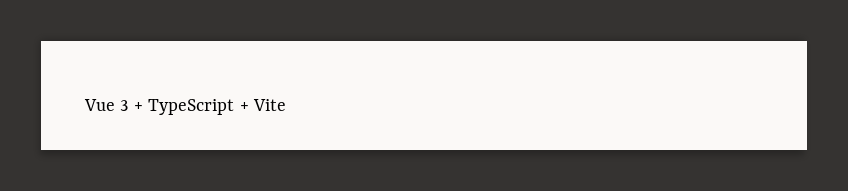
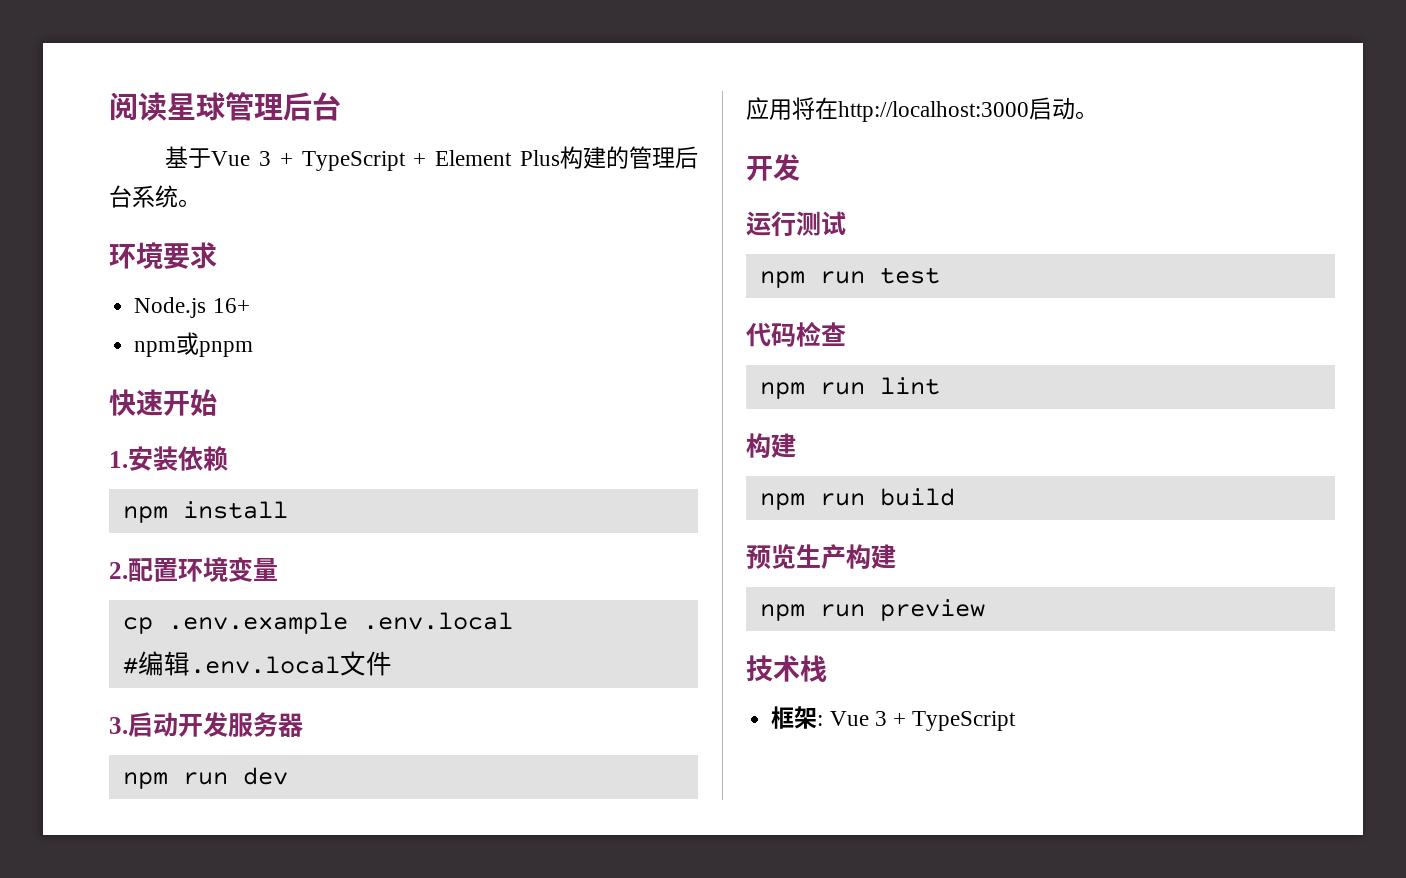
(84, 105) none -> [109,92,341,121] [165,146,212,168] 阅读星球管理后台 // 基于
[253,99,286,111] Vite -> [435,146,698,169] [109,185,201,208] [109,242,217,269] [134,297,250,318] [134,332,254,357] [109,389,217,416] [109,446,228,471] [122,501,288,523] [109,557,278,582] [122,612,513,634] [122,651,392,676] [109,712,303,737] [122,767,288,789] [746,97,1098,122] [746,154,800,181] [746,211,846,237] [759,267,940,288] [746,322,846,347] [759,377,940,399] [746,433,796,458] [759,488,955,510] [746,544,896,570] [759,599,985,621] [746,655,827,682] [771,706,1017,731] Element Plus构建的管理后台系统。 // 环境要求 // Node.js 16+ // npm或pnpm // 快速开始 // 1.安装依赖 // npm install // 2.配置环境变量 // cp .env.example .env.local // #编辑.env.local文件 // 3.启动开发服务器 // npm run dev // 应用将在http://localhost:3000启动。 // 开发 // 运行测试 // npm run test // 代码检查 // npm run lint // 构建 // npm run build // 预览生产构建 // npm run preview // 技术栈 // 框架: Vue 3 + TypeScript

